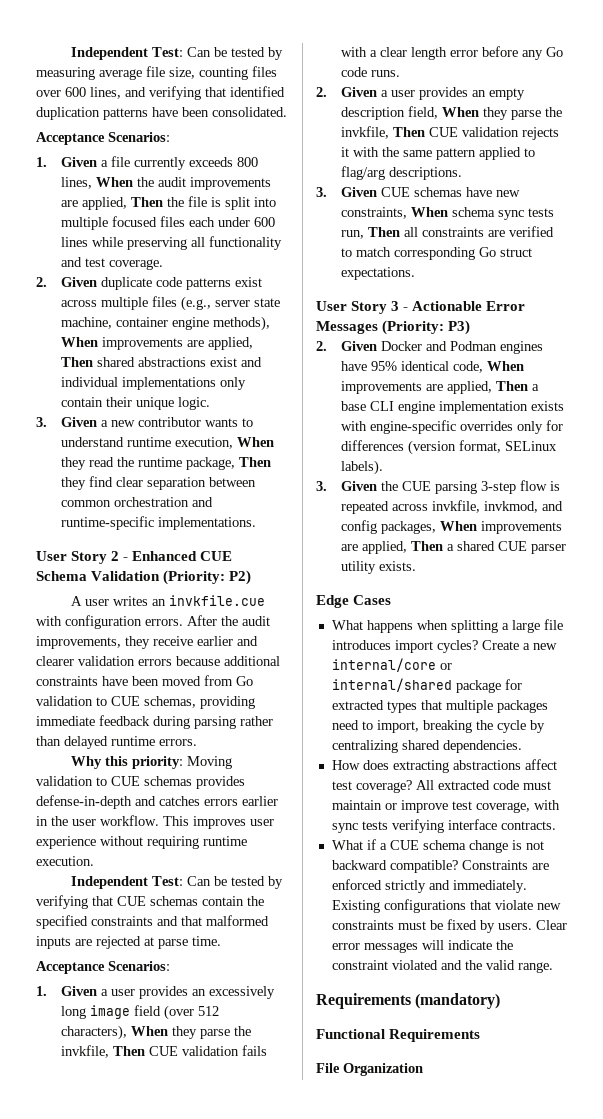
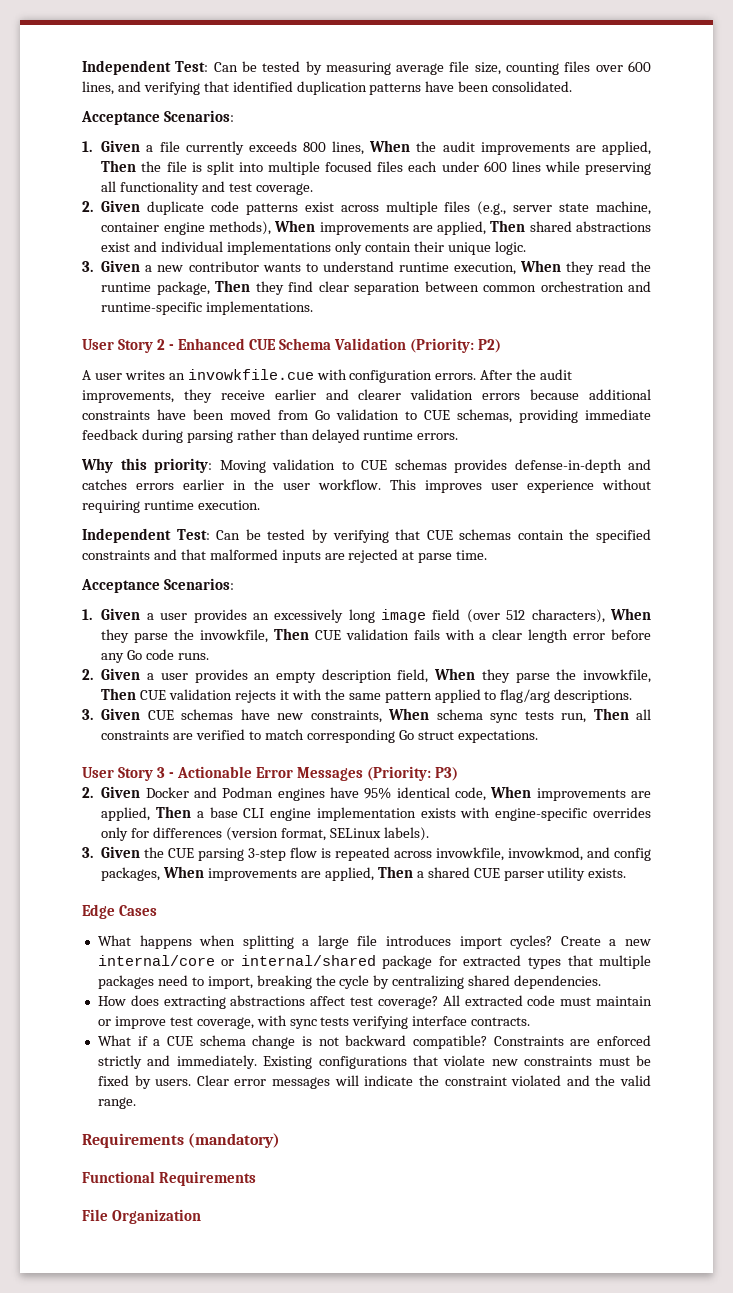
[169,595,266,606] invkfile.cue -> [187,369,314,380] invowkfile.cue
[61,1045,110,1058] invkfile, -> [200,629,269,643] invowkfile,
[341,126,390,139] invkfile, -> [583,669,651,683] invowkfile,
[432,500,539,513] invkfile, invkmod, -> [436,847,584,861] invowkfile, invowkmod,

